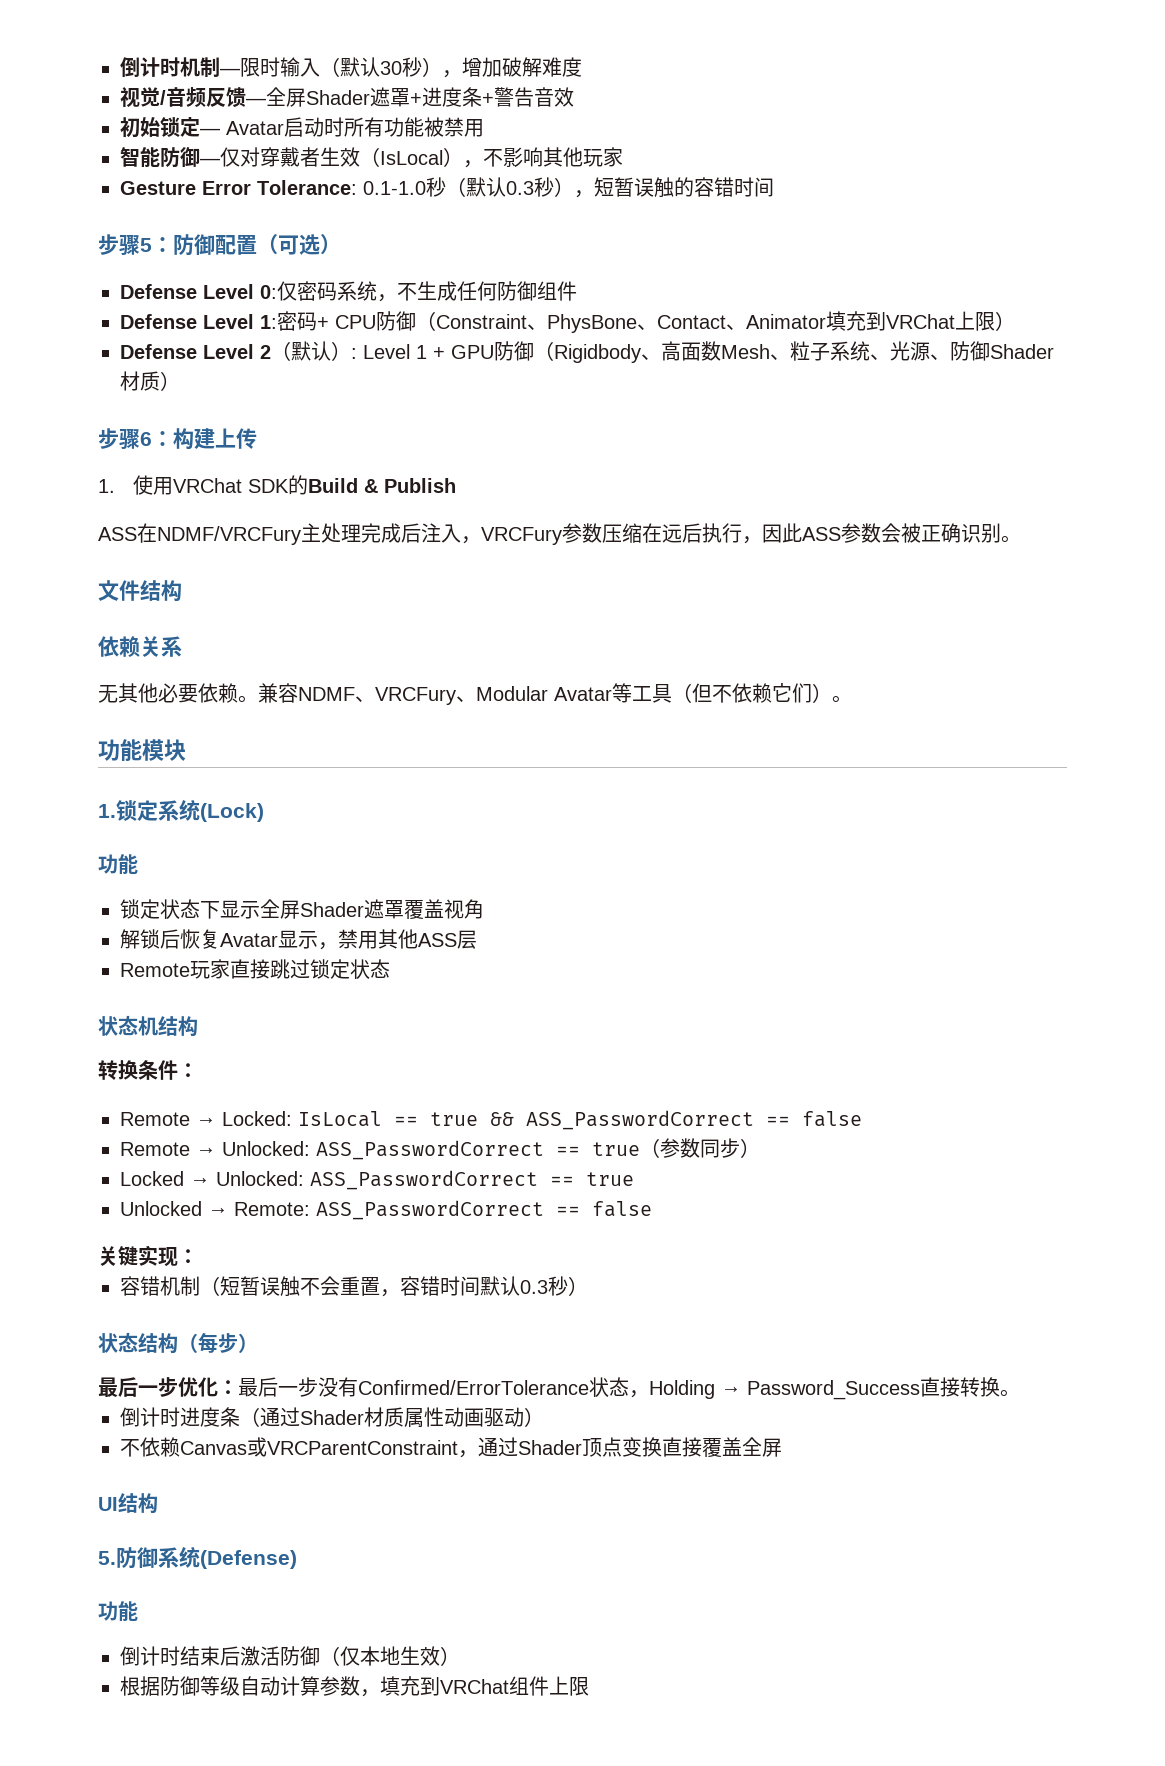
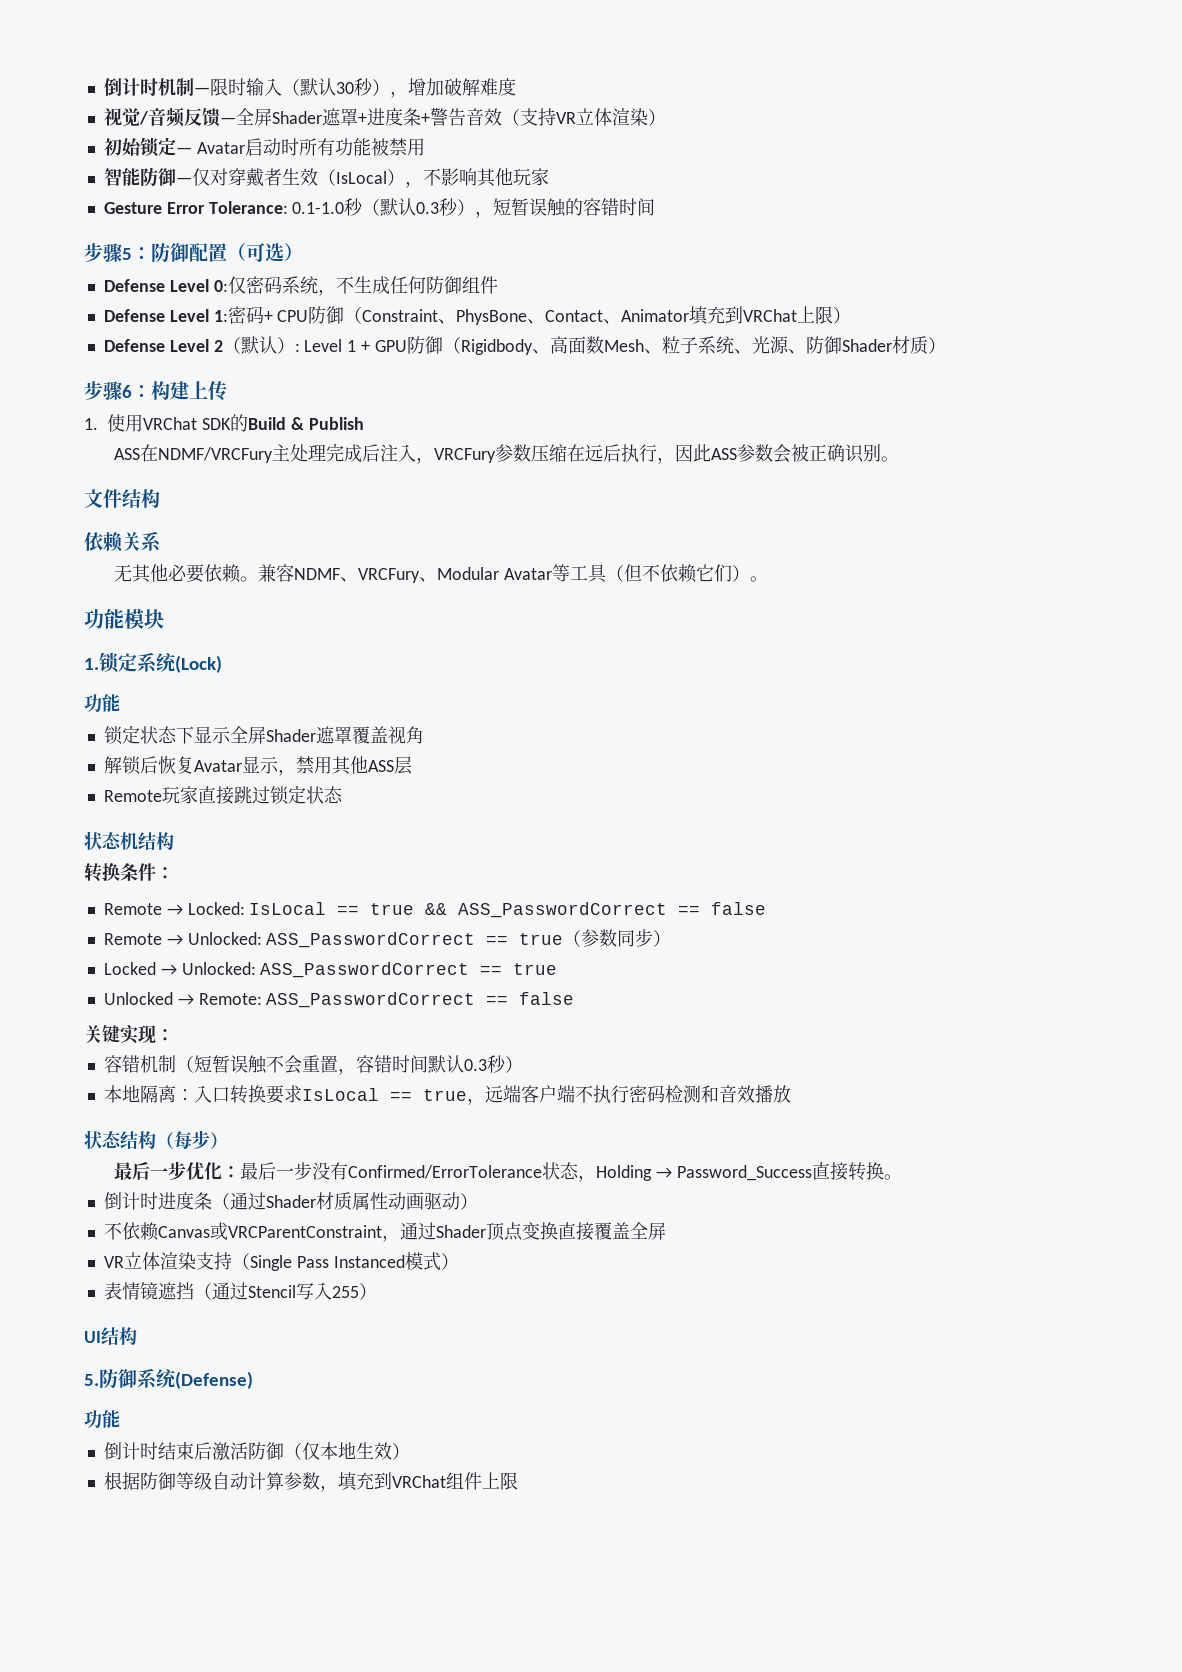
(574, 97) none -> [501,108,666,126] （支持VR立体渲染）
(588, 1286) none -> [103,1085,791,1105] // 本地隔离：入口转换要求IsLocal == true，远端客户端不执行密码检测和音效播放
(782, 1447) none -> [103,1252,459,1271] [103,1282,377,1300] // VR立体渲染支持（Single Pass Instanced模式） // 表情镜遮挡（通过Stencil写入255）

